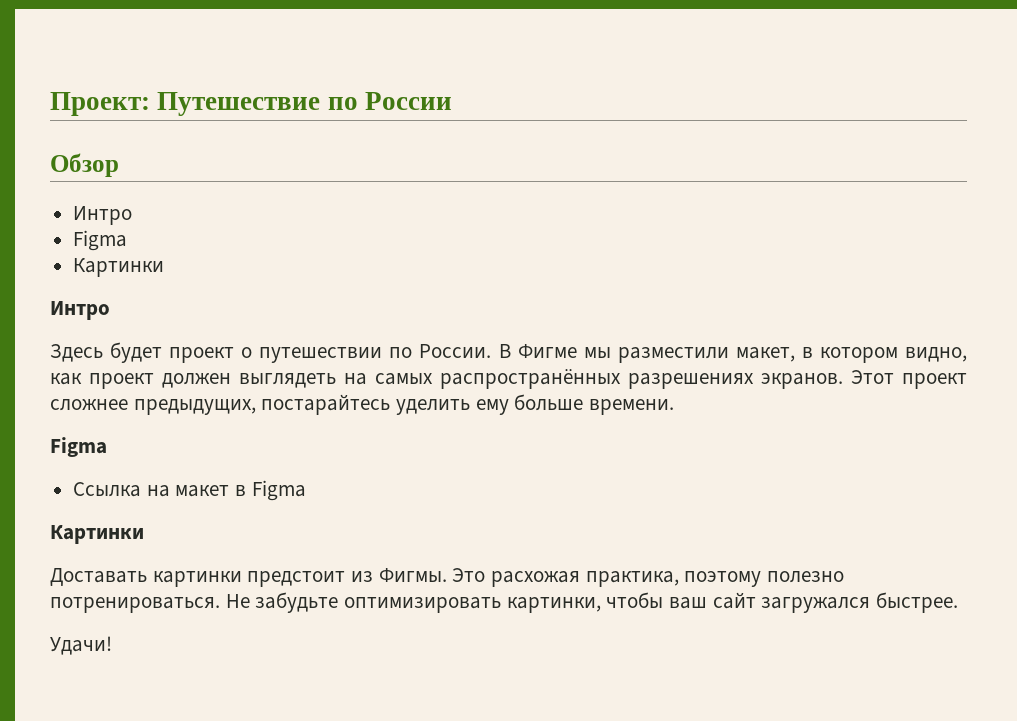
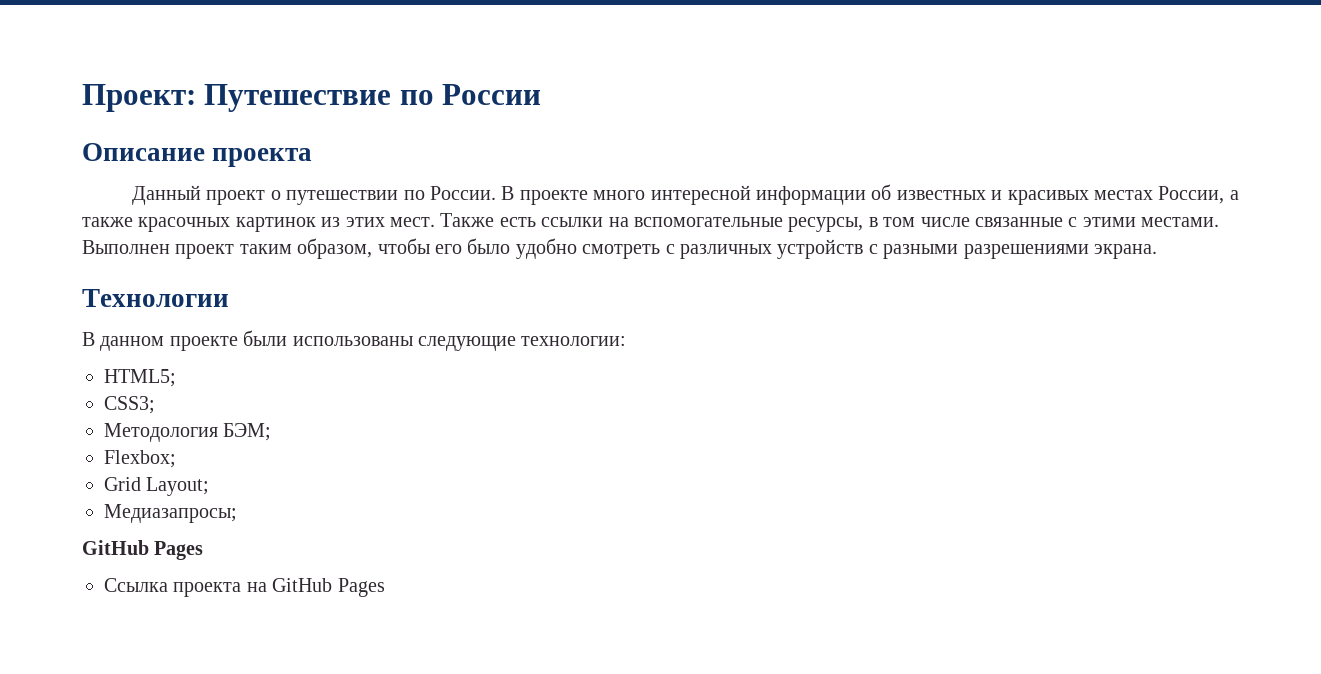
[50,153,119,177] [73,206,133,225] [73,230,128,251] [73,258,165,277] [50,301,110,320] [50,342,163,363] Обзор // Интро // Figma // Картинки // Интро // Здесь будет -> [82,143,313,167] [131,185,201,205] Описание проекта // Данный
[517,344,967,363] [50,369,967,389] [50,394,675,415] [50,437,107,457] [73,480,306,501] [50,525,144,544] [50,568,845,587] [50,592,959,613] [50,636,112,655] Фигме мы разместили макет, в котором видно, как проект должен выглядеть на самых распространённых разрешениях экранов. Этот проект сложнее предыдущих, постарайтесь уделить ему больше времени. // Figma // Ссылка на макет в Figma // Картинки // Доставать картинки предстоит из Фигмы. Это расхожая практика, поэтому полезно потренироваться. Не забудьте оптимизировать картинки, чтобы ваш сайт загружался быстрее. // Удачи! -> [519,184,1239,205] [82,213,1220,232] [82,238,1157,259] [82,289,229,307] [82,330,627,351] [104,369,176,387] [104,396,155,414] [104,423,272,442] [104,450,176,468] [104,477,210,496] [104,504,237,523] [82,540,204,560] [104,578,385,597] проекте много интересной информации об известных и красивых местах России, а также красочных картинок из этих мест. Также есть ссылки на вспомогательные ресурсы, в том числе связанные с этими местами. Выполнен проект таким образом, чтобы его было удобно смотреть с различных устройств с разными разрешениями экрана. // Технологии // В данном проекте были использованы следующие технологии: // HTML5; // CSS3; // Методология БЭМ; // Flexbox; // Grid Layout; // Медиазапросы; // GitHub Pages // Ссылка проекта на GitHub Pages

